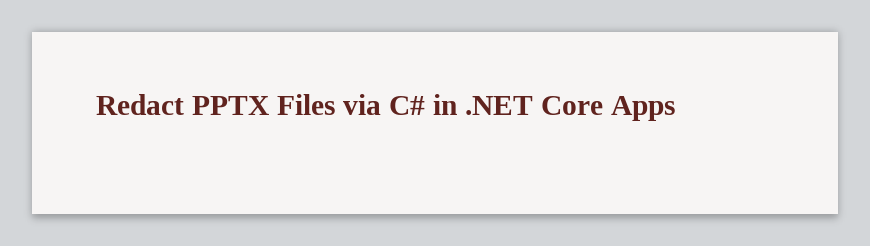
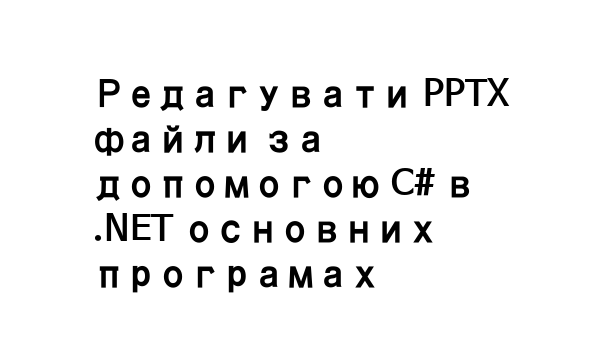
[96,94,675,121] Redact PPTX Files via C# in .NET Core Apps -> [93,78,510,111] [93,125,327,156] [93,167,477,201] [93,213,439,243] [93,265,381,293] Редагувати PPTX файли за допомогою C# в .NET основних програмах

